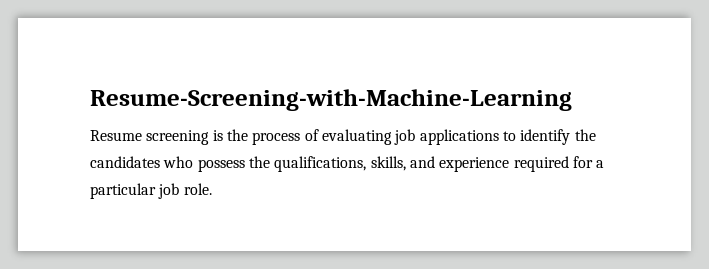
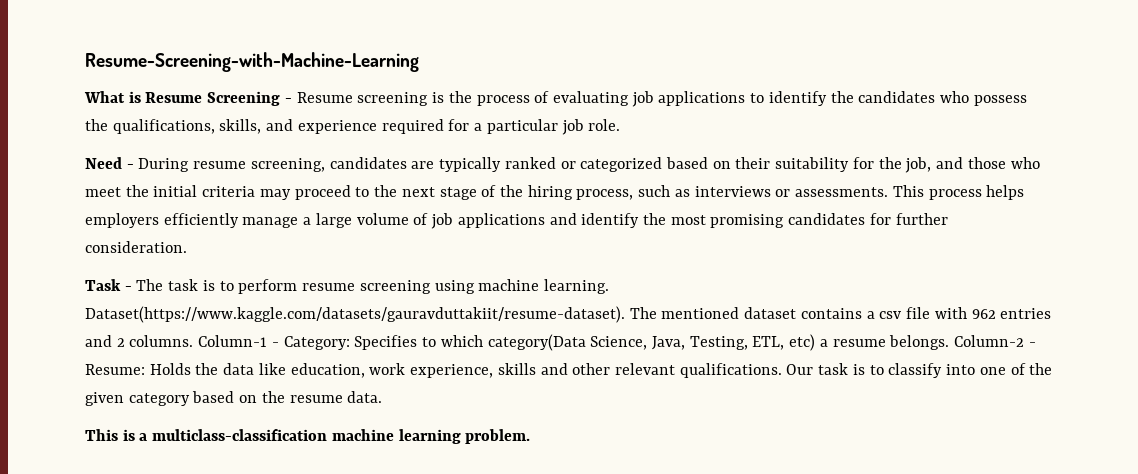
(572, 100) none -> [84,91,292,106] What is Resume Screening -
(212, 189) none -> [85,157,1040,173] [85,185,1025,200] [85,213,948,229] [85,241,187,253] [85,279,609,294] [85,306,1052,323] [85,334,1036,351] [85,363,1053,378] [85,391,383,406] [85,429,531,444] // Need - During resume screening, candidates are typically ranked or categorized based on their suitability for the job, and those who meet the initial criteria may proceed to the next stage of the hiring process, such as interviews or assessments. This process helps employers efficiently manage a large volume of job applications and identify the most promising candidates for further consideration. // Task - The task is to perform resume screening using machine learning. Dataset(https://www.kaggle.com/datasets/gauravduttakiit/resume-dataset). The mentioned dataset contains a csv file with 962 entries and 2 columns. Column-1 - Category: Specifies to which category(Data Science, Java, Testing, ETL, etc) a resume belongs. Column-2 - Resume: Holds the data like education, work experience, skills and other relevant qualifications. Our task is to classify into one of the given category based on the resume data. // This is a multiclass-classification machine learning problem.

